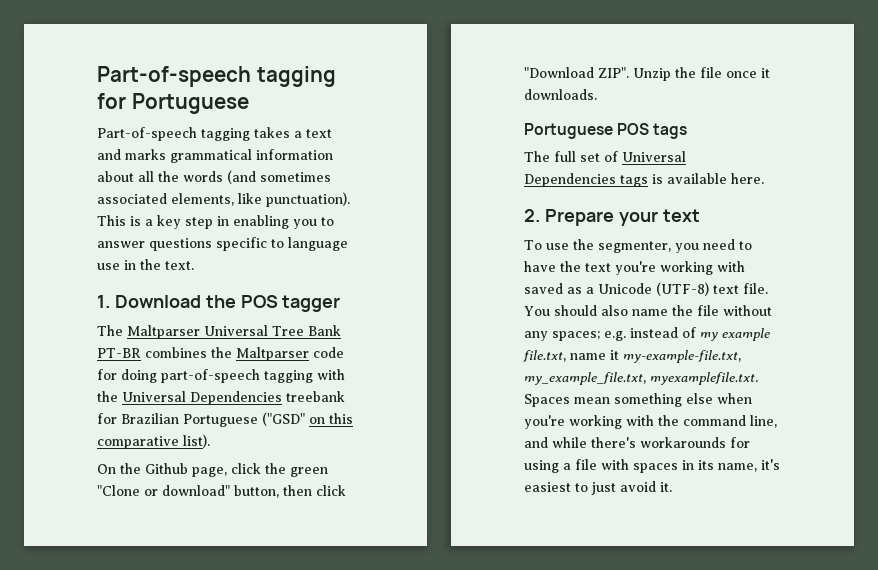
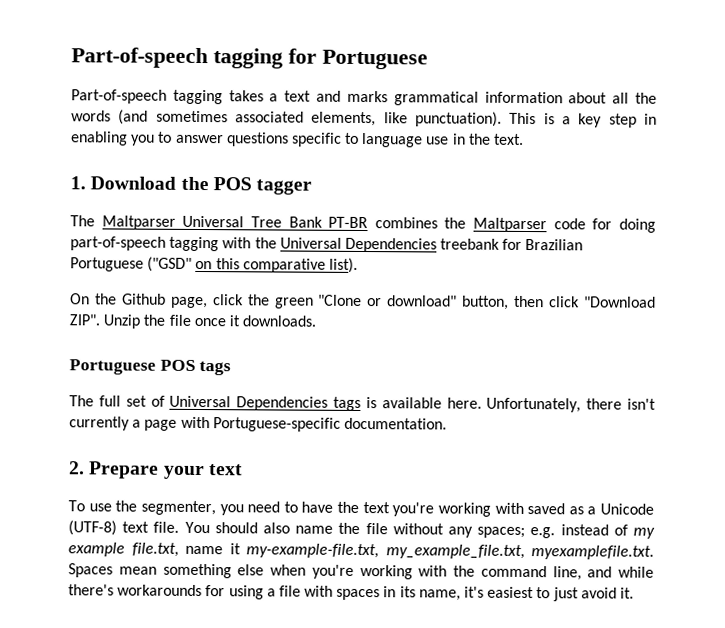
(764, 178) none -> [486,397,656,413] [69,416,447,432] Unfortunately, there isn't currently a page with Portuguese-specific documentation.

